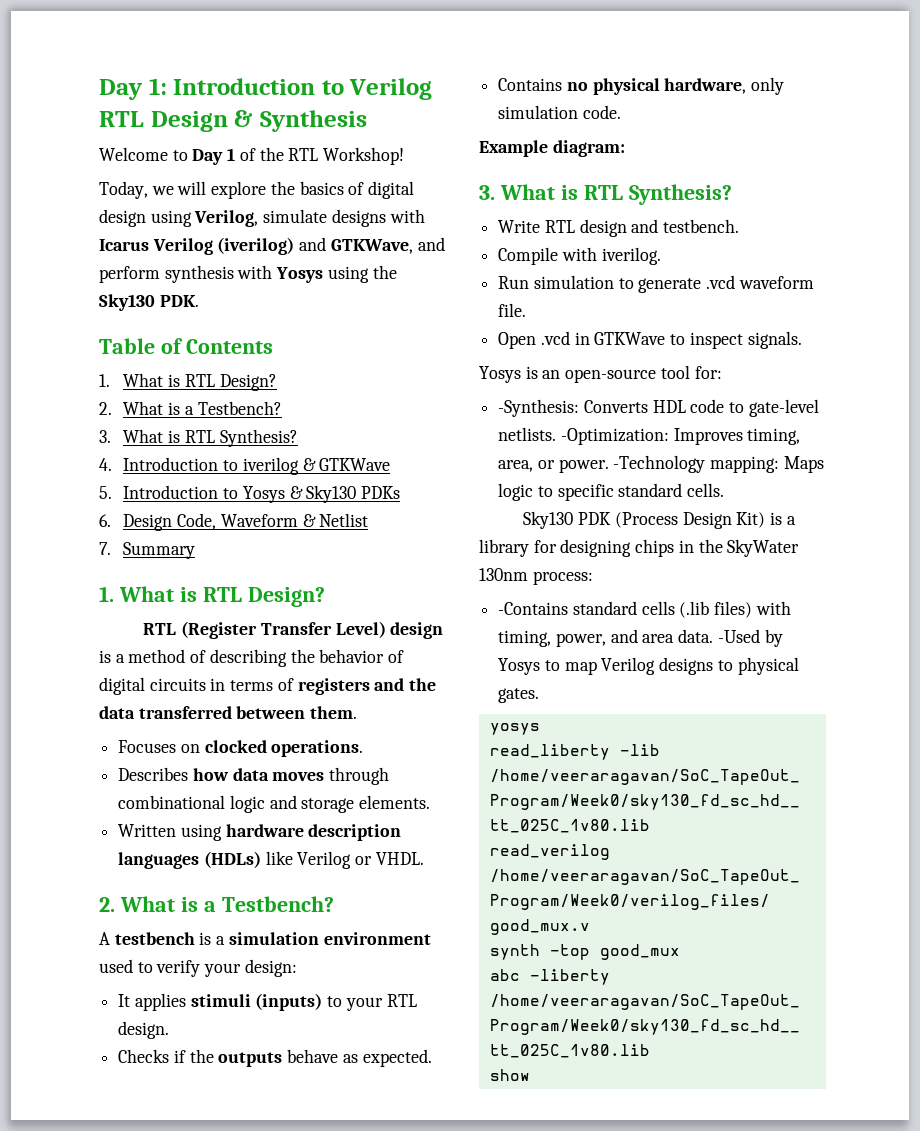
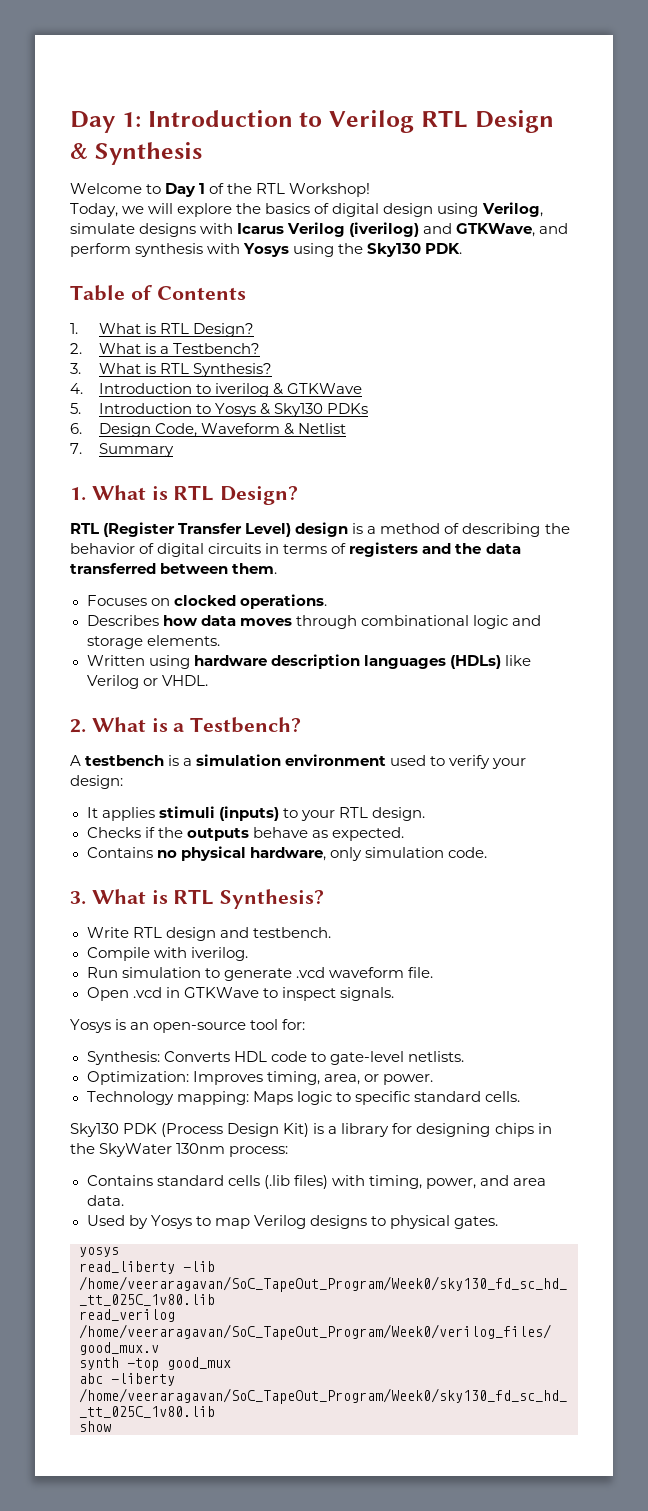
[479,140,625,157] // Example diagram: -> (487, 852) none
[498,399,580,417] -Synthesis: -> [86,1051,160,1065] Synthesis:
[560,428,669,445] -Optimization: -> [86,1071,189,1085] // Optimization:
[613,455,706,473] -Technology -> [86,1091,174,1105] // Technology
[498,602,569,615] -Contains -> [86,1175,153,1186] Contains
[717,629,760,643] -Used -> [86,1215,125,1226] // Used

